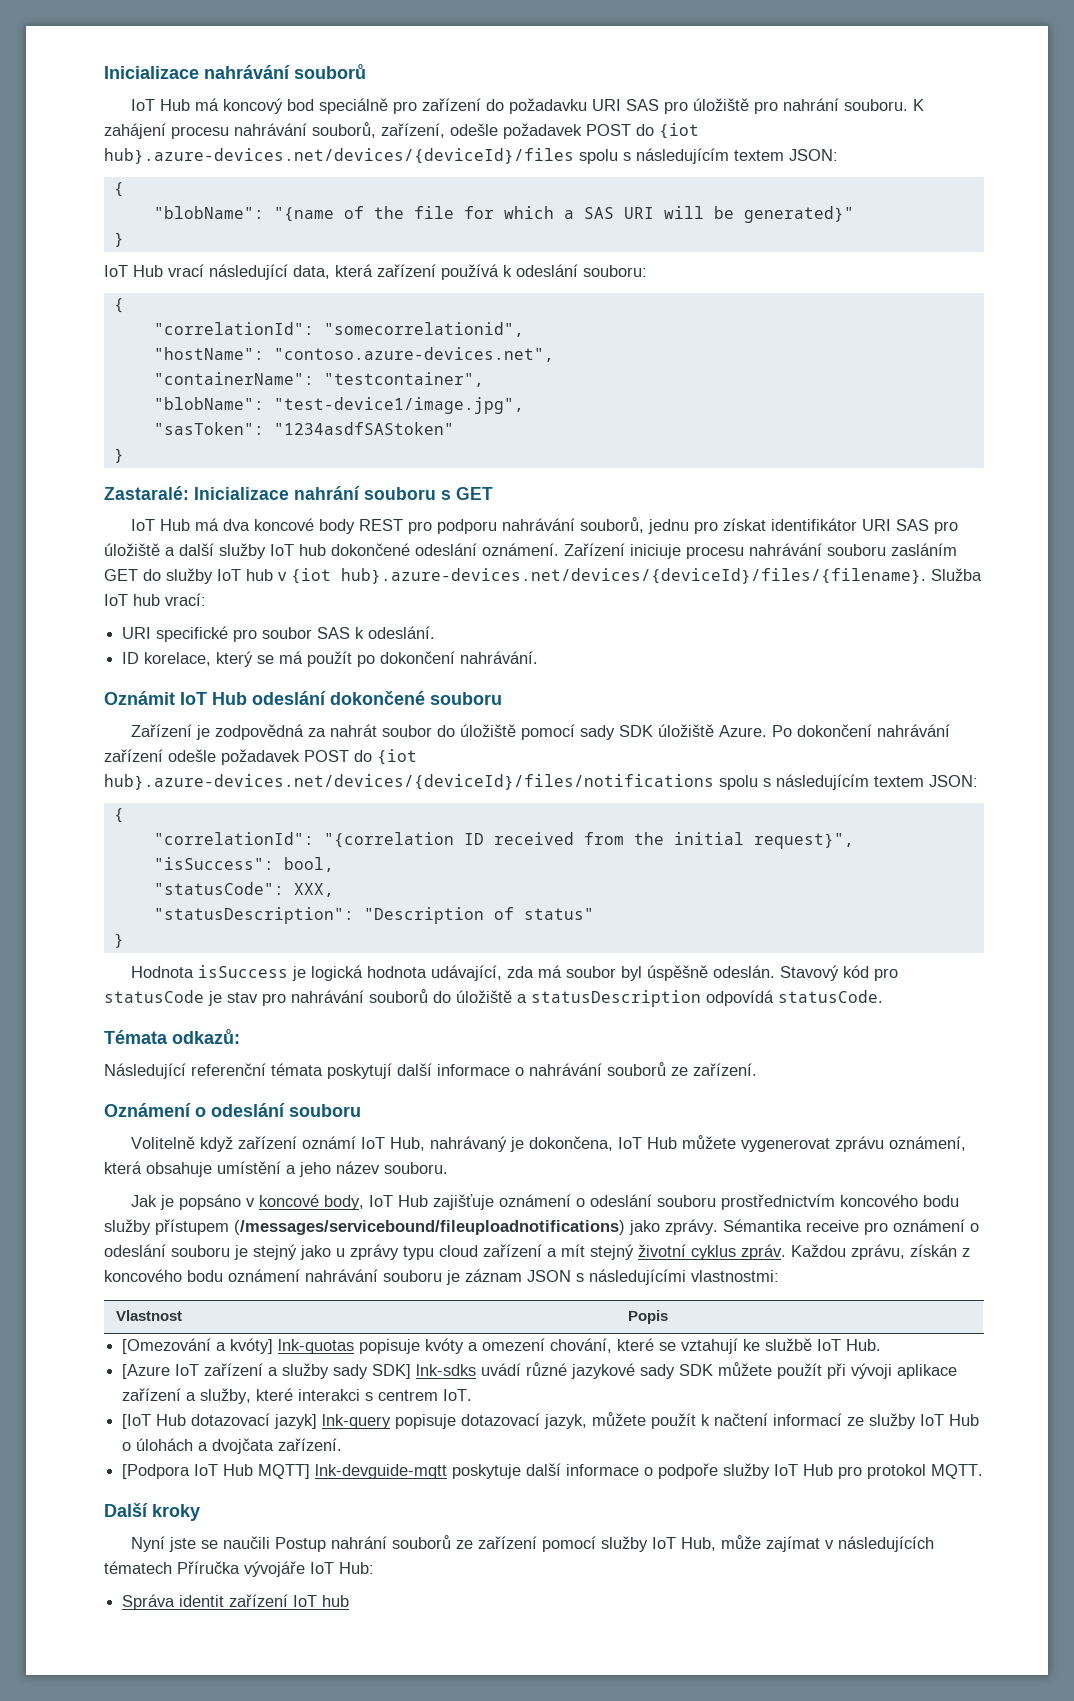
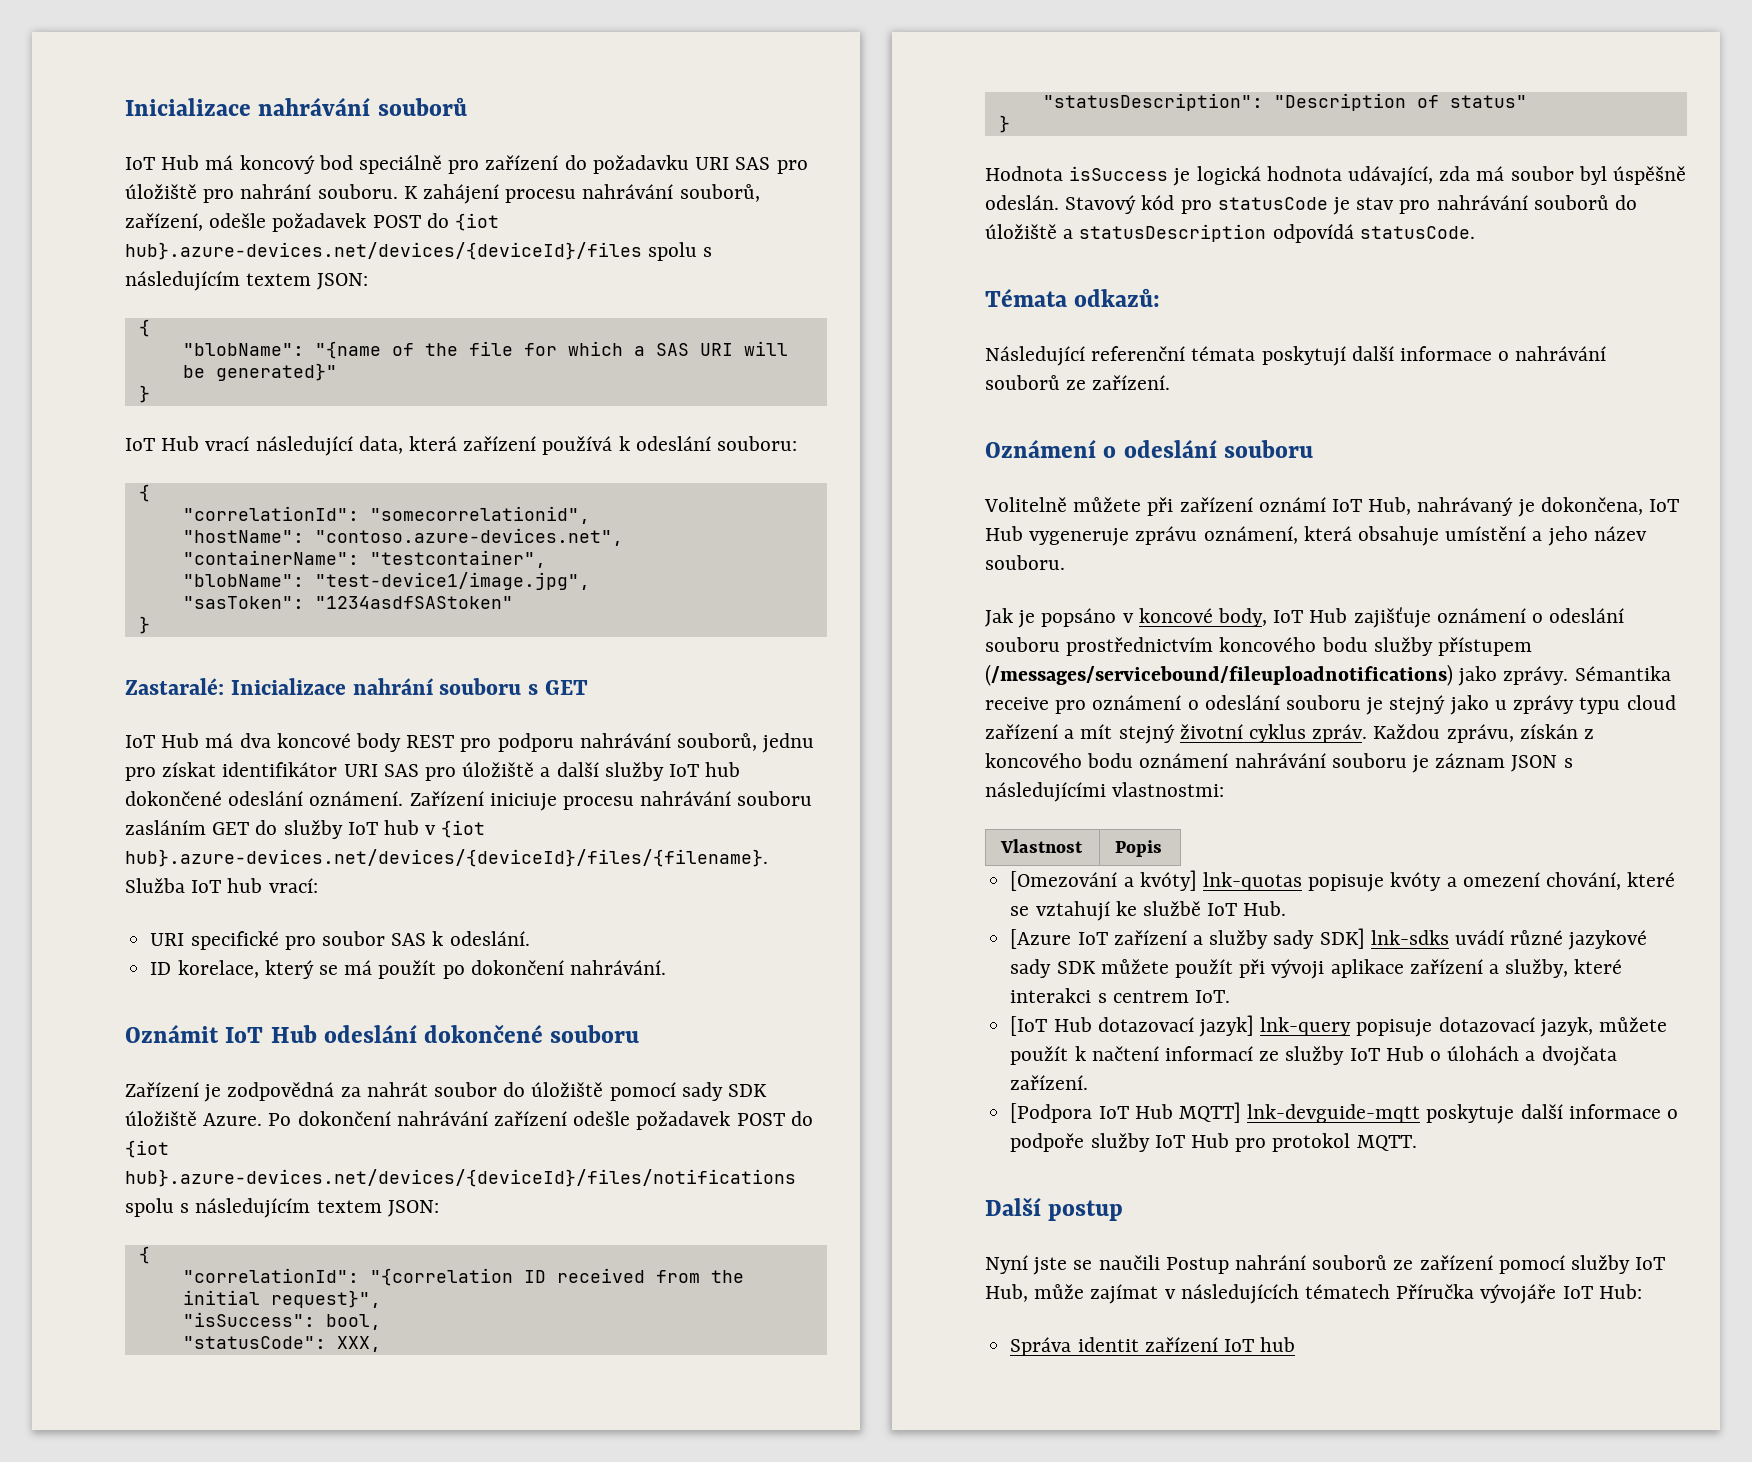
[200,1136,234,1152] když -> [1073,497,1174,516] můžete při
[682,1135,831,1152] můžete vygenerovat -> [1029,528,1130,546] vygeneruje
[152,1504,200,1521] kroky -> [1048,1200,1124,1221] postup

